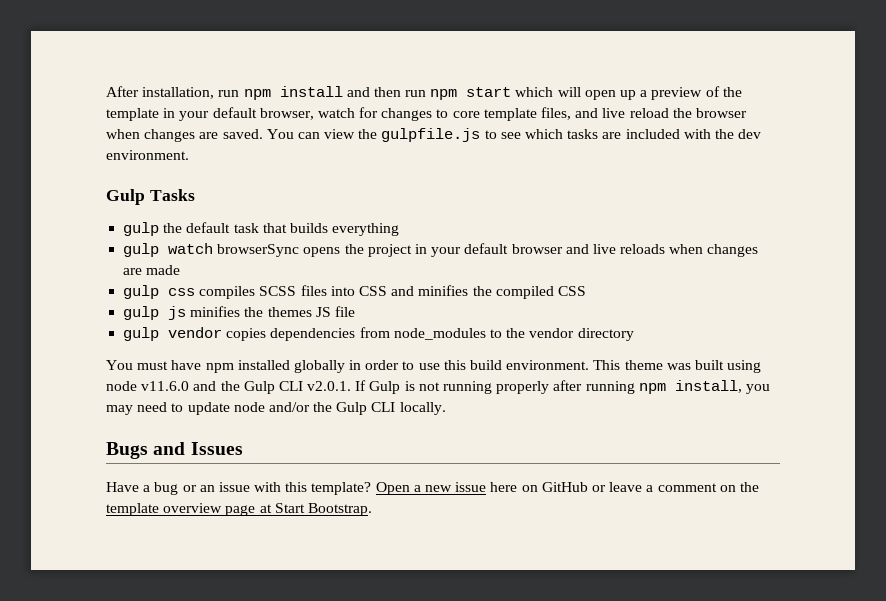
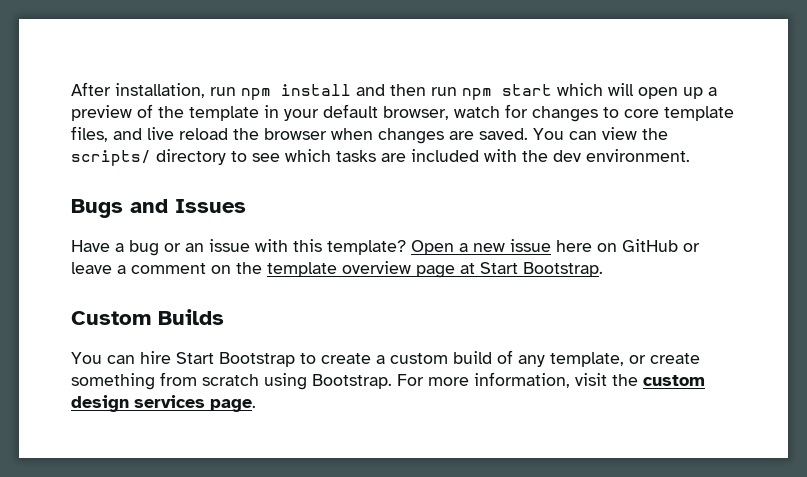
[381,128,481,142] gulpfile.js -> [71,149,226,166] scripts/ directory
[106,189,195,205] [123,222,400,236] [123,243,759,257] [123,265,181,275] [123,285,586,299] [123,306,355,320] [123,327,634,341] [106,360,762,373] [106,380,770,394] [106,402,446,415] // Gulp Tasks // gulp the default task that builds everything // gulp watch browserSync opens the project in your default browser and live reloads when changes are made // gulp css compiles SCSS files into CSS and minifies the compiled CSS // gulp js minifies the themes JS file // gulp vendor copies dependencies from node_modules to the vendor directory // You must have npm installed globally in order to use this build environment. This theme was built using node v11.6.0 and the Gulp CLI v2.0.1. If Gulp is not running properly after running npm install, you may need to update node and/or the Gulp CLI locally. -> (690, 155) none
(372, 509) none -> [71,309,224,325] [71,350,700,367] [71,372,705,390] [71,395,256,412] // Custom Builds // You can hire Start Bootstrap to create a custom build of any template, or create something from scratch using Bootstrap. For more information, visit the custom design services page.

